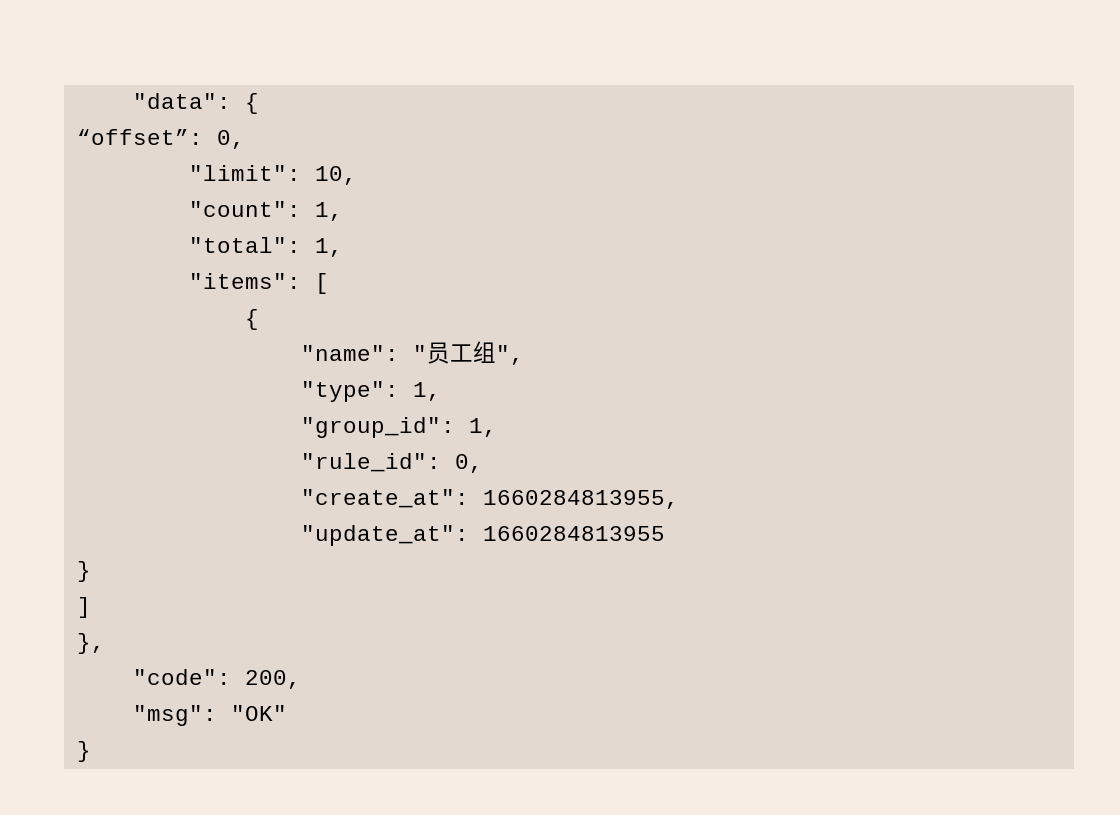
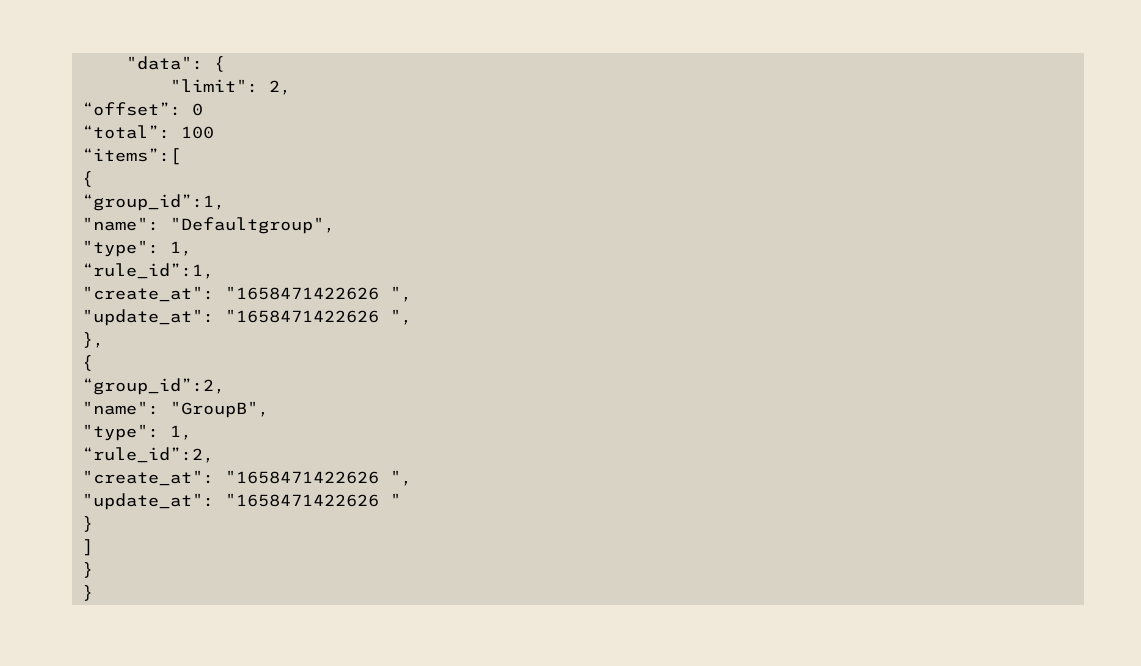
(260, 103) none -> [170,79,292,95] // "limit": 2,
[217,130,246,149] [189,165,358,185] [189,201,344,221] [189,237,344,257] [189,273,330,294] [245,309,260,330] [301,341,525,365] [301,381,442,402] [301,417,498,438] [301,453,484,473] [301,489,680,509] [301,525,666,546] 0, // "limit": 10, // "count": 1, // "total": 1, // "items": [ // { // "name": "员工组", // "type": 1, // "group_id": 1, // "rule_id": 0, // "create_at": 1660284813955, // "update_at": 1660284813955 -> [192,103,204,116] [82,125,215,139] [82,148,182,165] [82,171,94,187] [82,194,226,211] [82,217,336,234] [82,240,193,257] [82,263,215,279] [82,286,413,302] [82,309,413,326] [82,332,105,348] [82,355,94,371] [82,378,226,395] [82,401,270,418] [82,424,193,441] [82,447,215,463] [82,470,413,486] [82,493,402,510] 0 // “total”: 100 // “items”:[ // { // “group_id”:1, // "name": "Defaultgroup", // "type": 1, // “rule_id”:1, // "create_at": "1658471422626 ", // "update_at": "1658471422626 ", // }, // { // “group_id”:2, // "name": "GroupB", // "type": 1, // “rule_id”:2, // "create_at": "1658471422626 ", // "update_at": "1658471422626 "
[77,633,106,654] [133,669,302,689] [133,705,288,726] }, // "code": 200, // "msg": "OK" -> [82,562,94,578] }

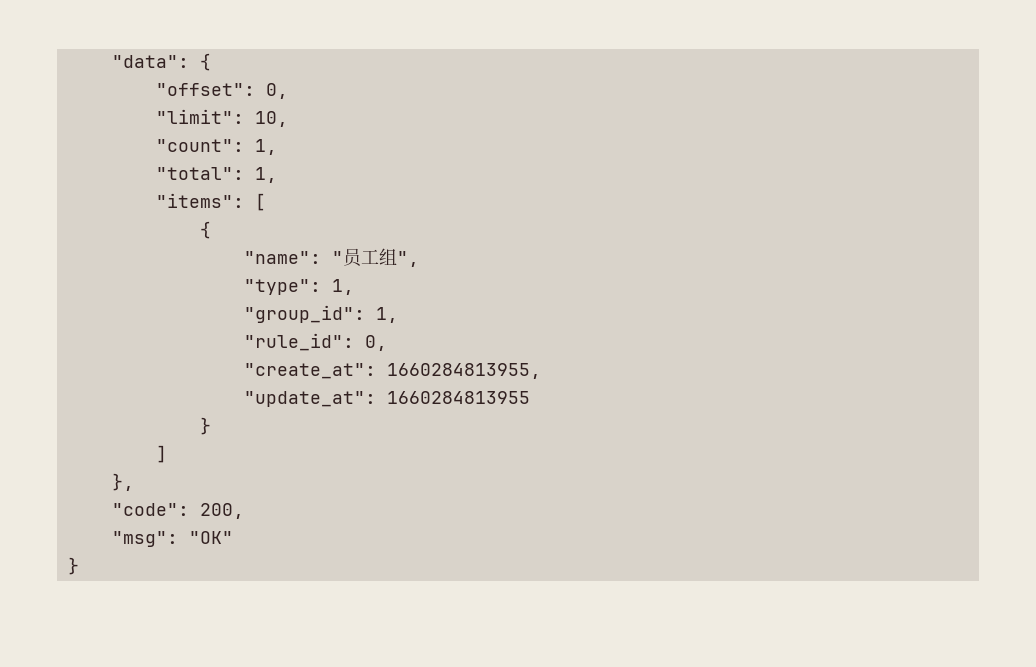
(226, 64) none -> [155,83,288,99] // "offset": 0,
[269,80,292,95] [82,102,204,116] [82,125,215,139] [82,148,182,165] [82,171,94,187] [82,194,226,211] [82,217,336,234] [82,240,193,257] [82,263,215,279] [82,286,413,302] [82,309,413,326] [82,332,105,348] [82,355,94,371] [82,378,226,395] [82,401,270,418] [82,424,193,441] [82,447,215,463] [82,470,413,486] [82,493,402,510] [82,516,94,532] [82,539,94,556] [82,562,94,578] 2, // “offset”: 0 // “total”: 100 // “items”:[ // { // “group_id”:1, // "name": "Defaultgroup", // "type": 1, // “rule_id”:1, // "create_at": "1658471422626 ", // "update_at": "1658471422626 ", // }, // { // “group_id”:2, // "name": "GroupB", // "type": 1, // “rule_id”:2, // "create_at": "1658471422626 ", // "update_at": "1658471422626 " // } // ] // } -> [254,111,288,127] [155,139,277,155] [155,167,277,183] [155,193,266,211] [199,221,211,239] [243,248,419,267] [243,279,354,295] [243,305,398,323] [243,333,387,351] [243,363,541,379] [243,391,530,407] [199,417,211,435] [155,445,167,463] [111,473,134,491] [111,503,244,519] [111,531,233,547] 10, // "count": 1, // "total": 1, // "items": [ // { // "name": "员工组", // "type": 1, // "group_id": 1, // "rule_id": 0, // "create_at": 1660284813955, // "update_at": 1660284813955 // } // ] // }, // "code": 200, // "msg": "OK"

